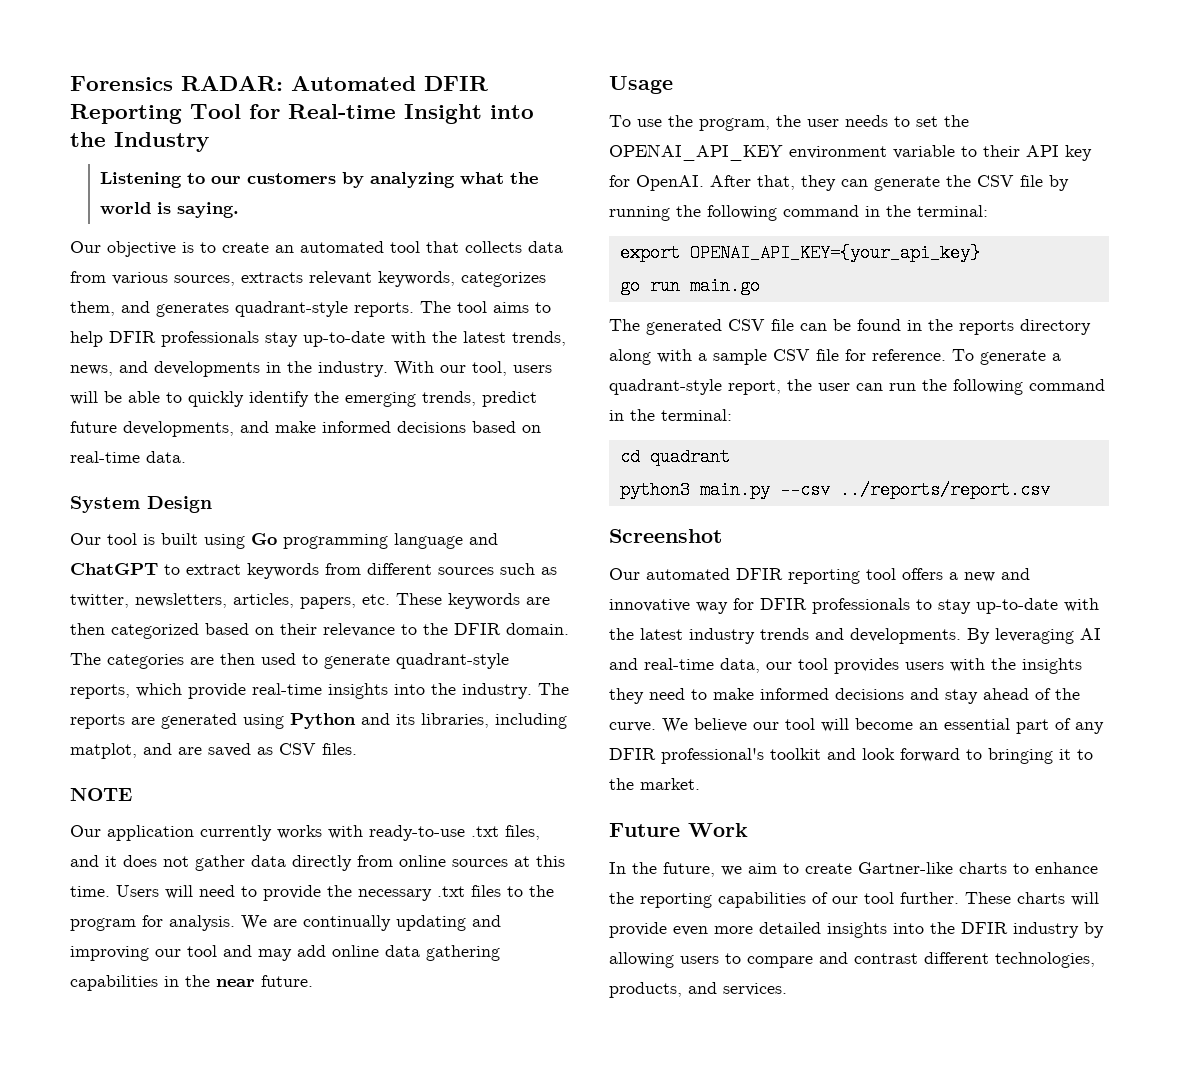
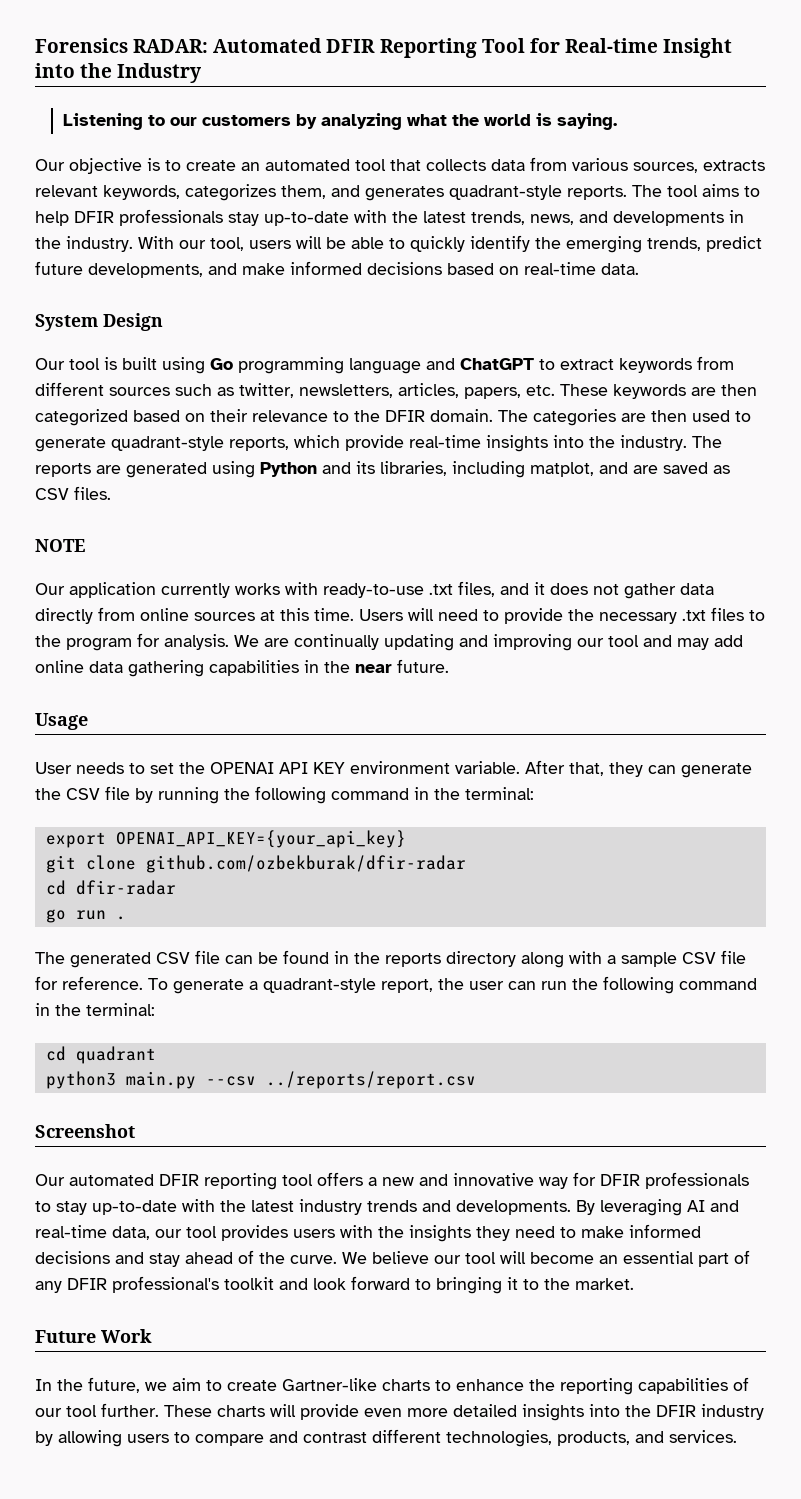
[609,115,969,131] [609,144,1092,161] [609,175,704,191] To use the program, the user needs to set the OPENAI_API_KEY environment variable to their API key for OpenAI. -> [35,761,520,774] User needs to set the OPENAI API KEY environment variable.
(980, 253) none -> [45,855,466,873] [45,880,176,895] // git clone github.com/ozbekburak/dfir-radar // cd dfir-radar
[689,277,760,295] main.go -> [115,916,126,920] .

